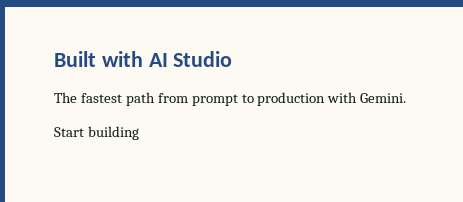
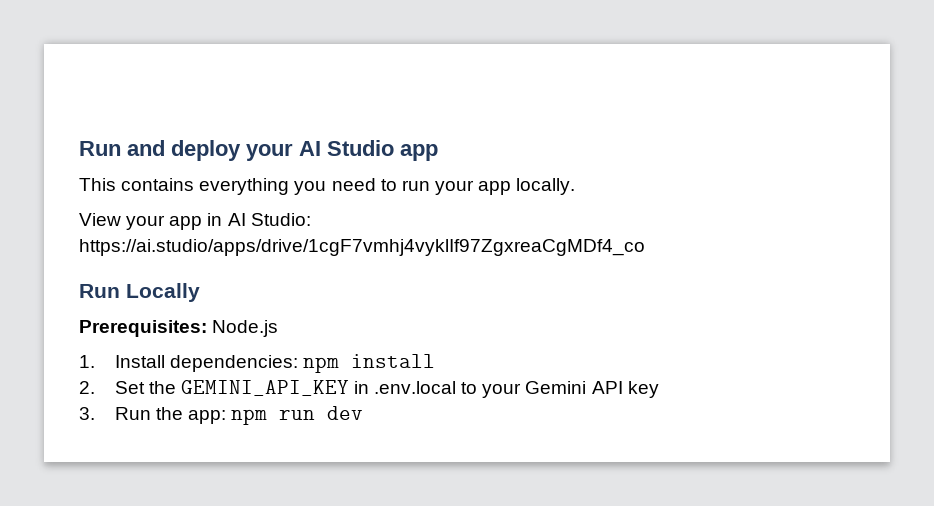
[54,51,233,67] [54,92,407,106] [54,126,139,140] Built with AI Studio // The fastest path from prompt to production with Gemini. // Start building -> [79,140,438,161] [79,178,576,195] [79,213,311,230] [79,239,645,256] [79,283,200,302] [79,320,279,337] [79,354,435,373] [79,380,659,398] [79,406,363,425] Run and deploy your AI Studio app // This contains everything you need to run your app locally. // View your app in AI Studio: https://ai.studio/apps/drive/1cgF7vmhj4vyklIf97ZgxreaCgMDf4_co // Run Locally // Prerequisites: Node.js // 1. Install dependencies: npm install // 2. Set the GEMINI_API_KEY in .env.local to your Gemini API key // 3. Run the app: npm run dev

